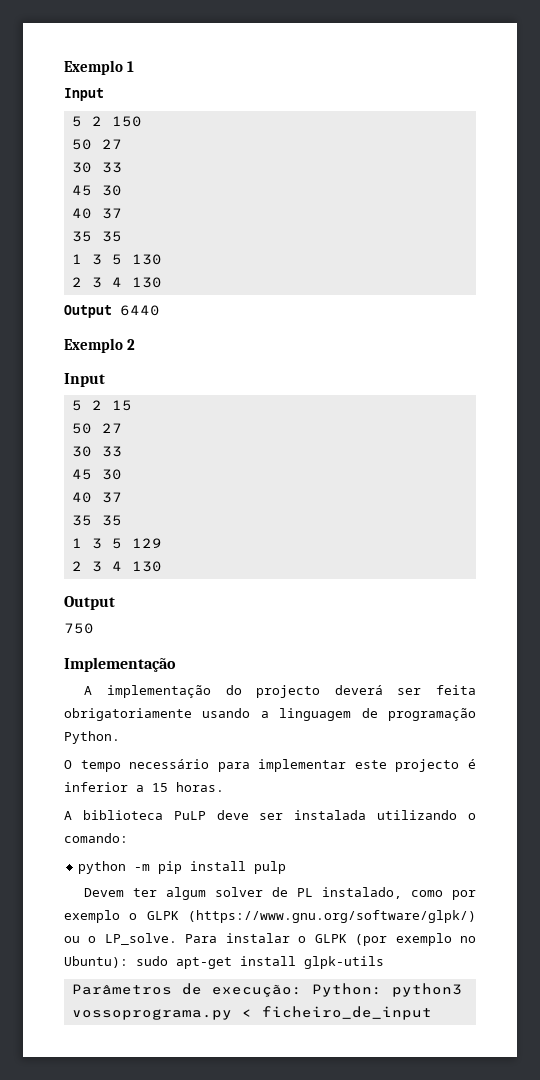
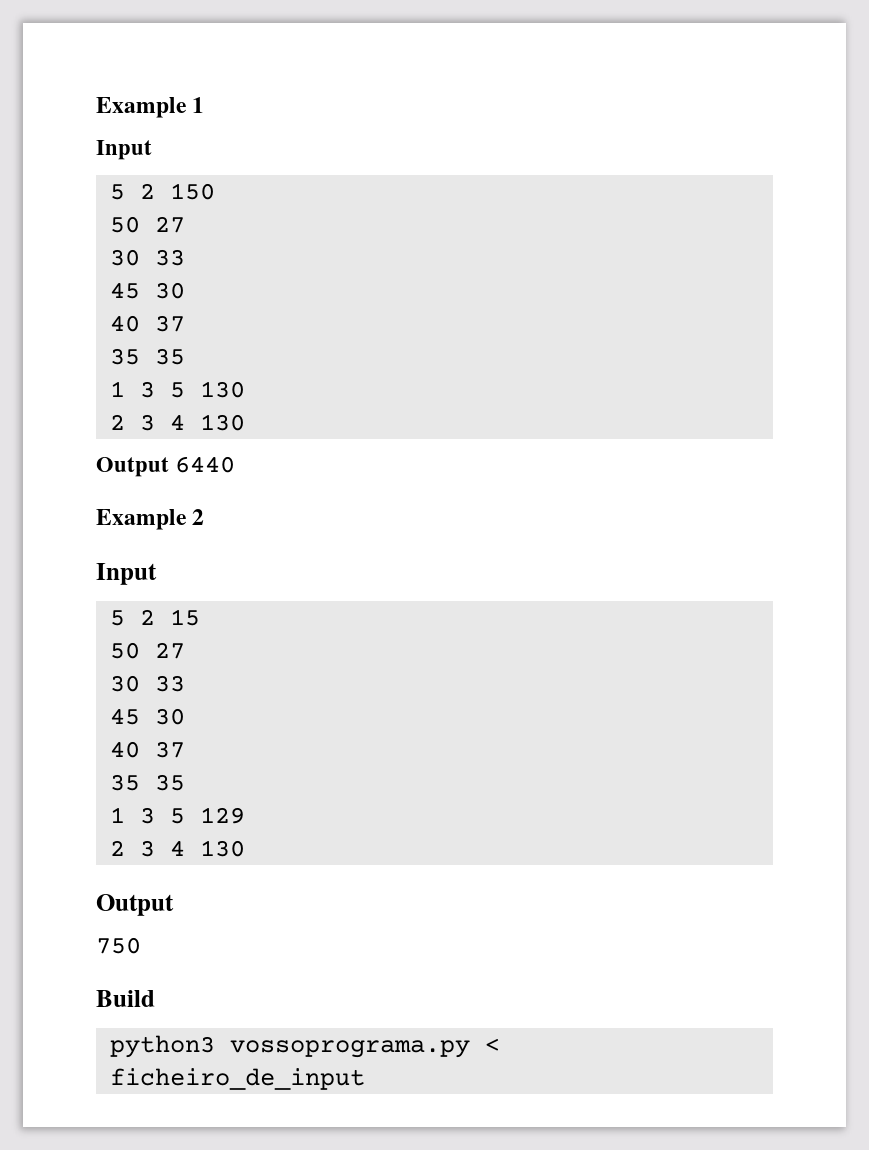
[64,60,123,75] Exemplo -> [96,97,187,118] Example
[64,338,123,353] Exemplo -> [96,509,187,530] Example
[64,657,176,672] [84,685,476,698] [64,708,476,721] [64,731,120,744] [64,759,476,772] [64,782,224,792] [64,810,476,820] [64,833,128,843] [78,861,287,874] [84,887,476,900] [64,910,476,923] [64,933,477,946] [64,956,384,969] [71,983,382,997] Implementação // A implementação do projecto deverá ser feita obrigatoriamente usando a linguagem de programação Python. // O tempo necessário para implementar este projecto é inferior a 15 horas. // A biblioteca PuLP deve ser instalada utilizando o comando: // python -m pip install pulp // Devem ter algum solver de PL instalado, como por exemplo o GLPK (https://www.gnu.org/software/glpk/) ou o LP_solve. Para instalar o GLPK (por exemplo no Ubuntu): sudo apt-get install glpk-utils // Parâmetros de execução: Python: -> [96,990,155,1007] Build //

